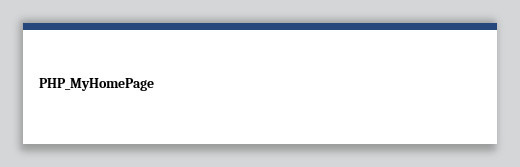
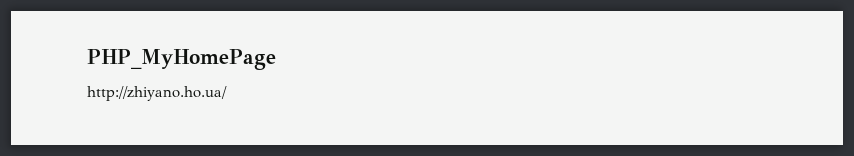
(154, 84) none -> [87,86,227,101] // http://zhiyano.ho.ua/

